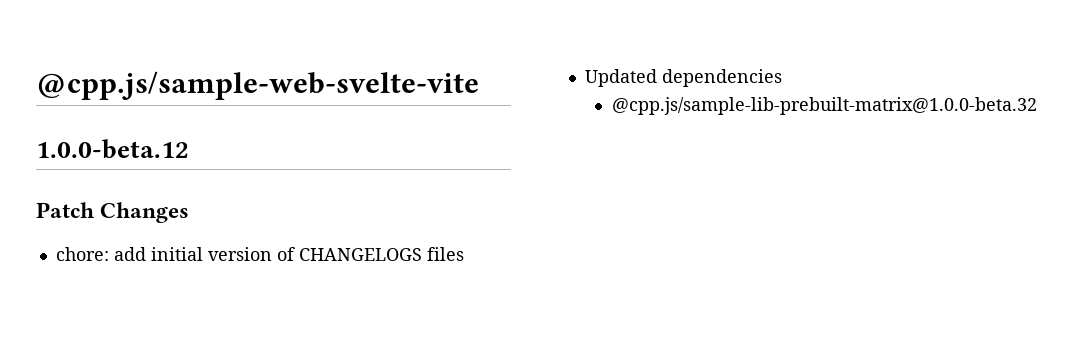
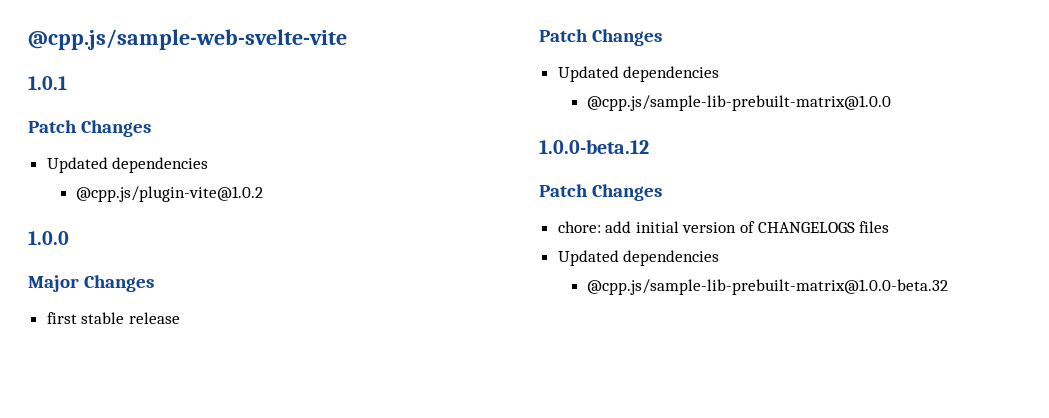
(479, 85) none -> [28,76,67,90] [28,120,151,137] [46,157,209,173] [76,186,264,202] [28,231,69,245] [28,275,154,292] [46,312,180,324] [539,29,662,46] [557,66,720,82] [587,95,892,111] // 1.0.1 // Patch Changes // Updated dependencies // @cpp.js/plugin-vite@1.0.2 // 1.0.0 // Major Changes // first stable release // Patch Changes // Updated dependencies // @cpp.js/sample-lib-prebuilt-matrix@1.0.0

